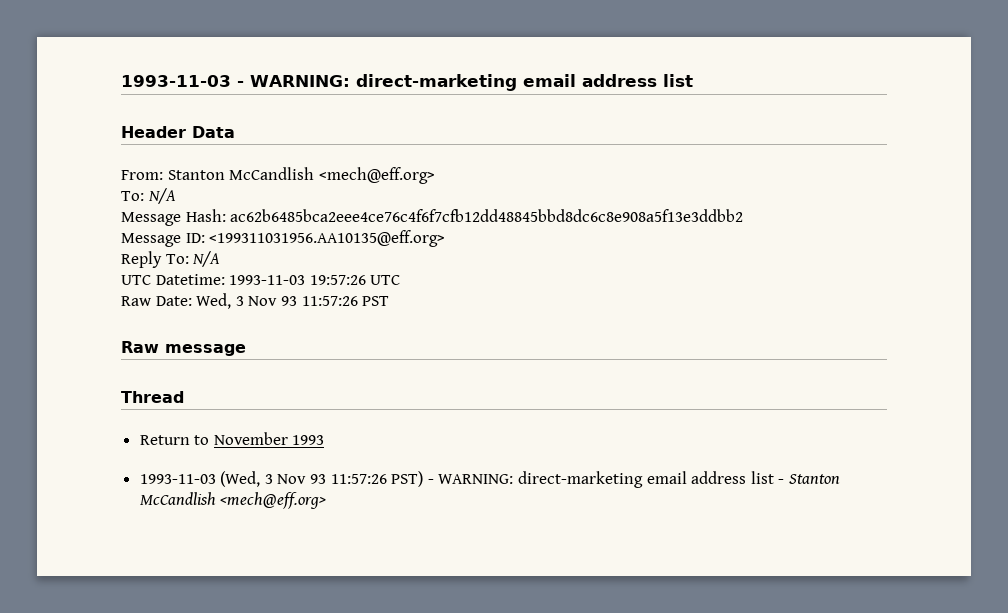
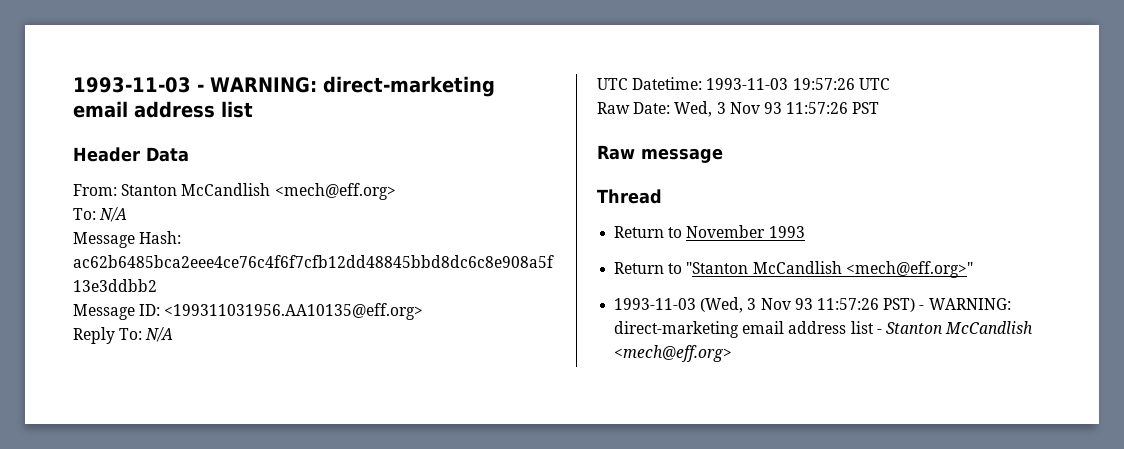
(325, 440) none -> [614,261,973,278] // Return to "Stanton McCandlish <mech@eff.org>"

